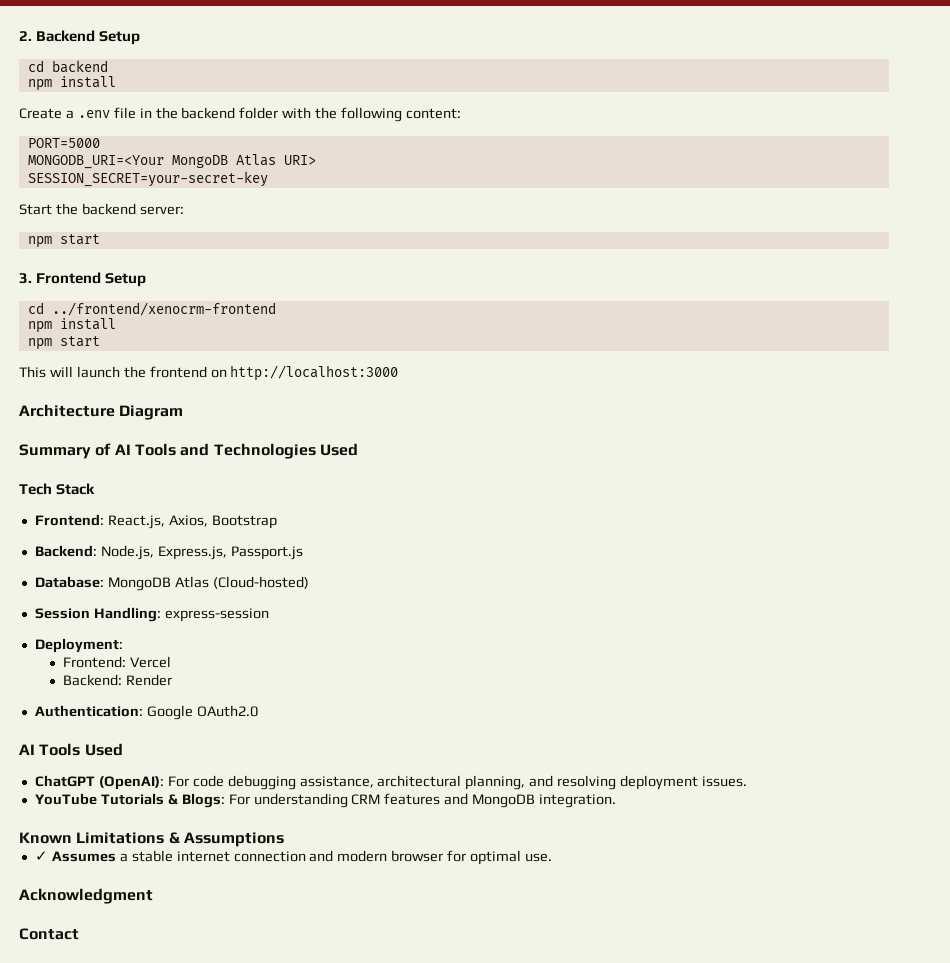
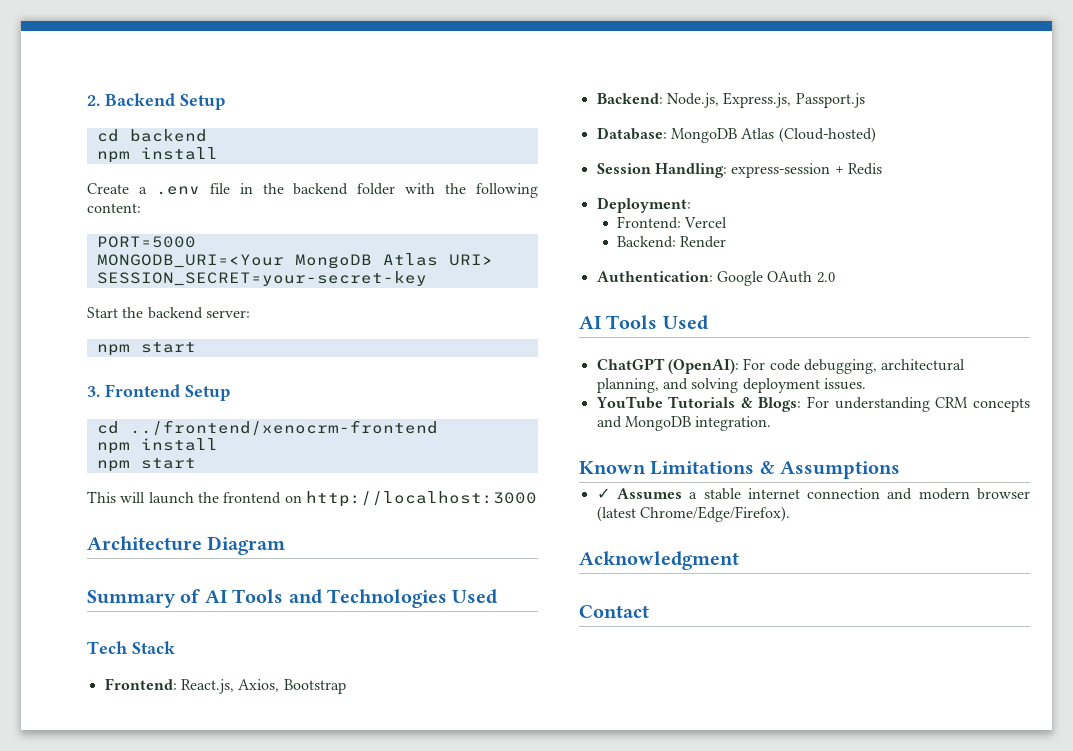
(269, 615) none -> [834,163,882,175] + Redis
[196,705,258,717] OAuth2.0 -> [767,271,835,283] OAuth 2.0
[227,775,374,790] debugging assistance, -> [803,359,877,374] debugging,
[557,775,617,790] resolving -> [691,378,739,393] solving
[384,793,441,805] features -> [973,398,1030,412] concepts
[447,850,553,865] for optimal use. -> [596,506,790,522] (latest Chrome/Edge/Firefox).

